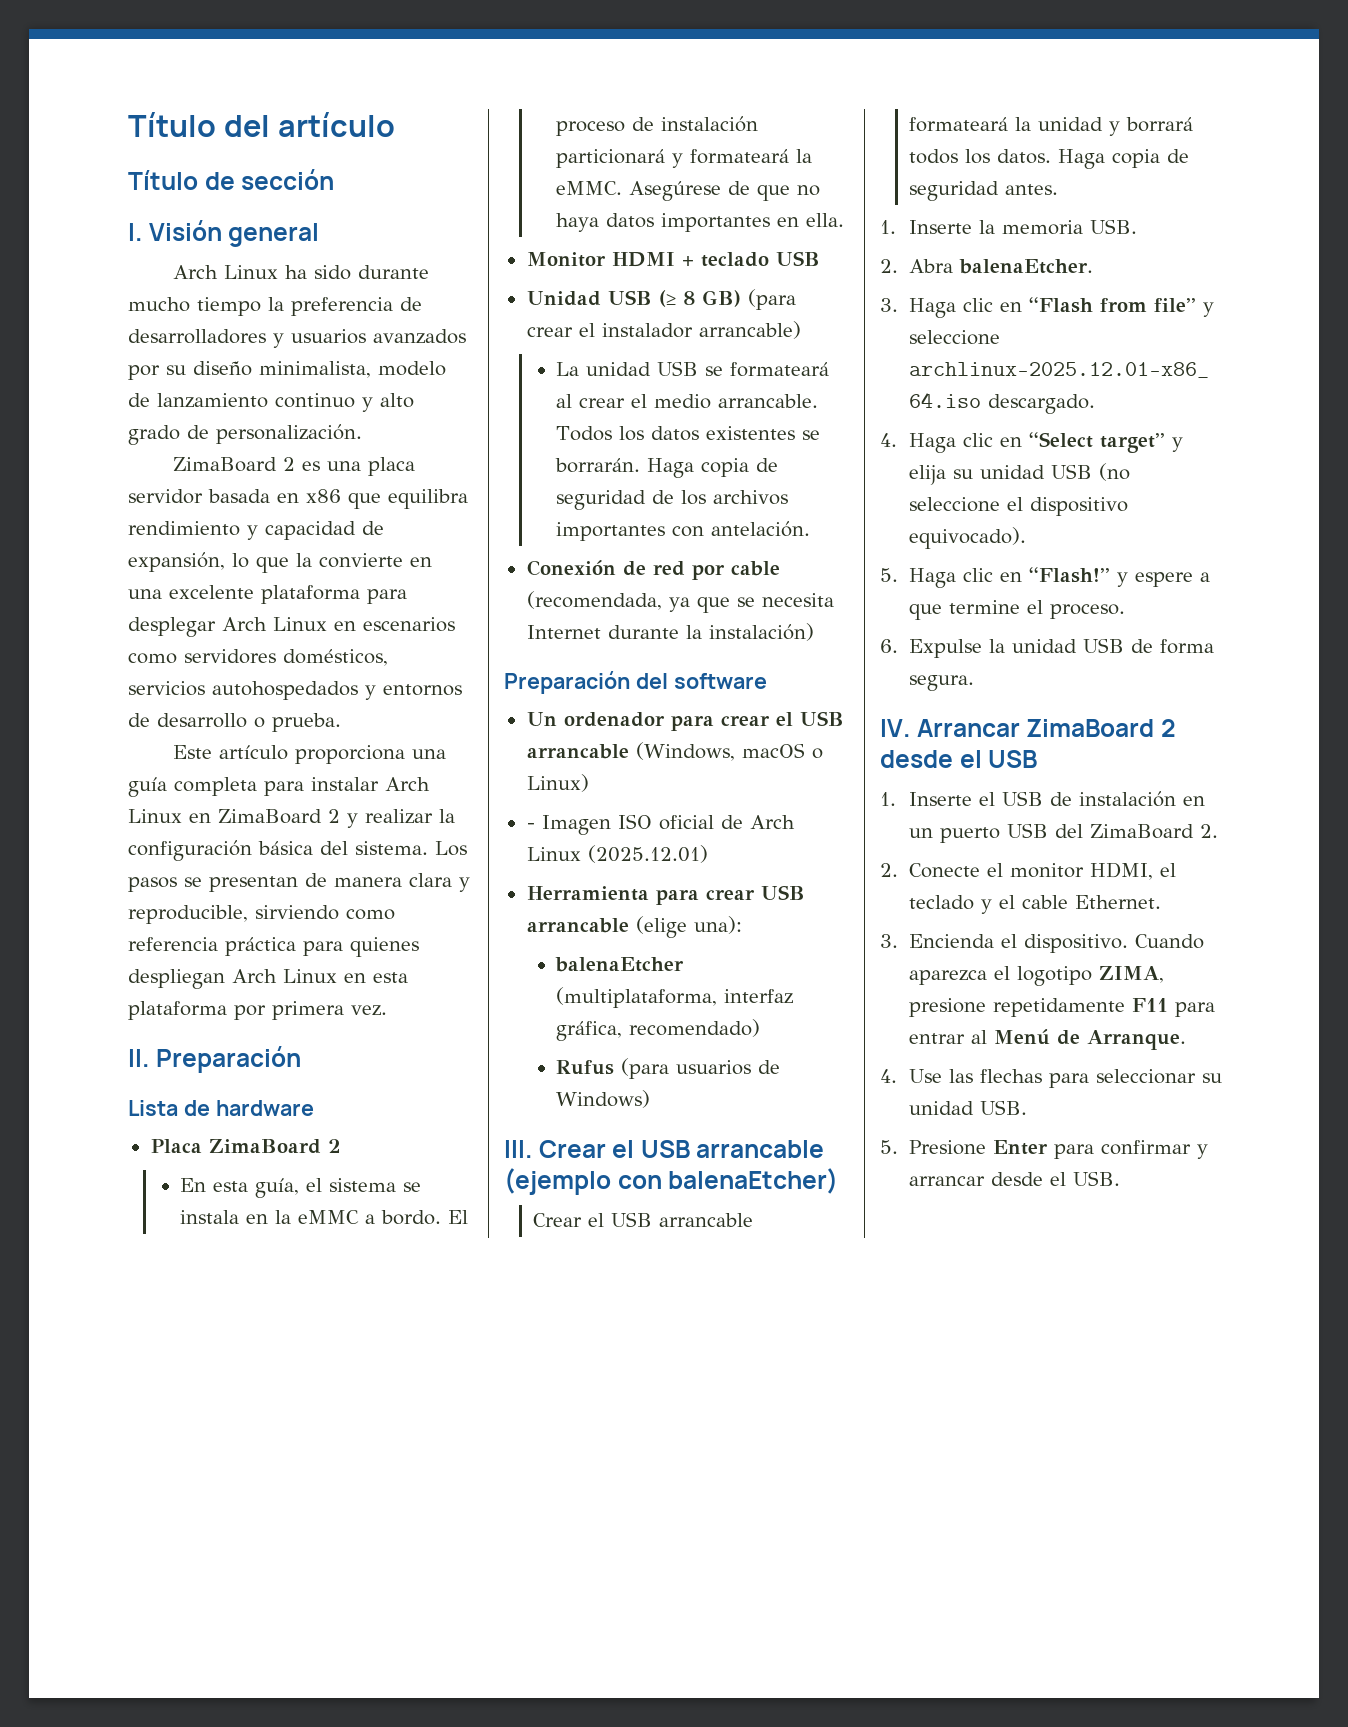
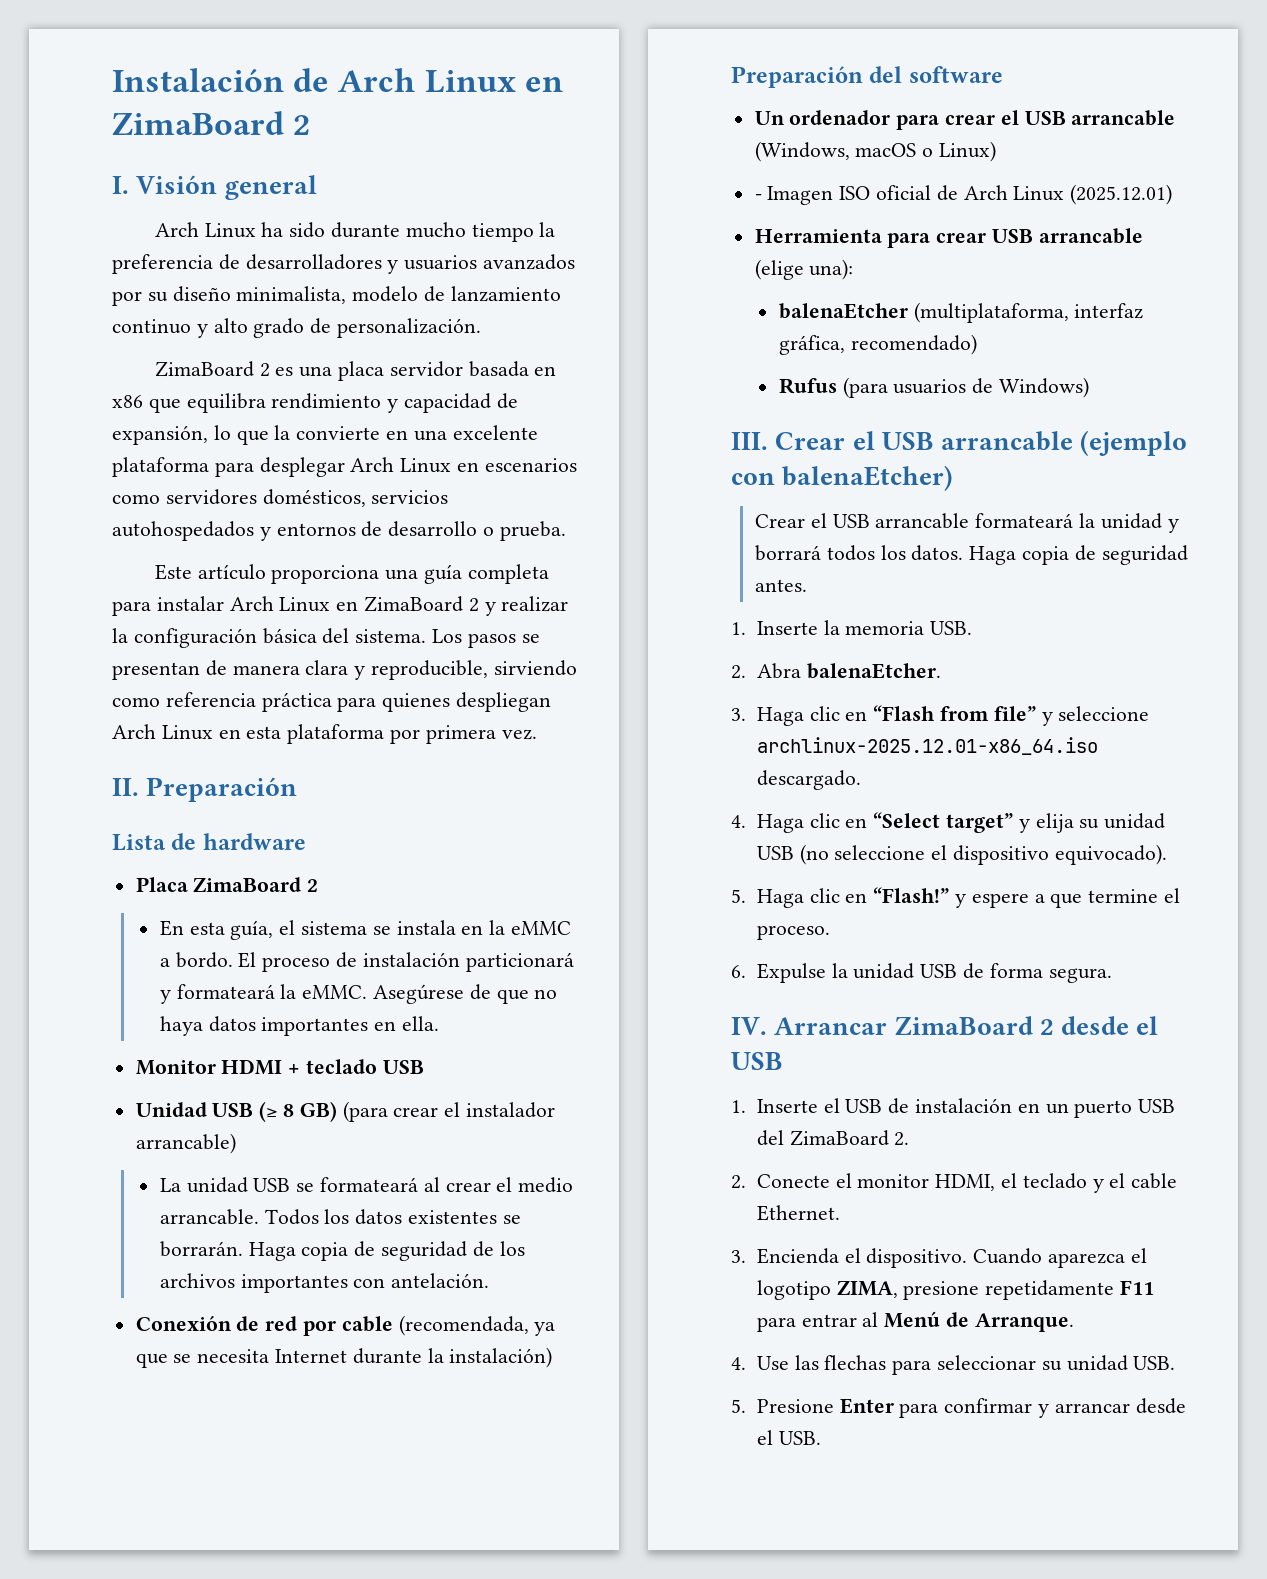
[128,112,396,137] [128,169,335,190] Título del artículo // Título de sección -> [112,68,563,93] [112,111,311,135] Instalación de Arch Linux en ZimaBoard 2

